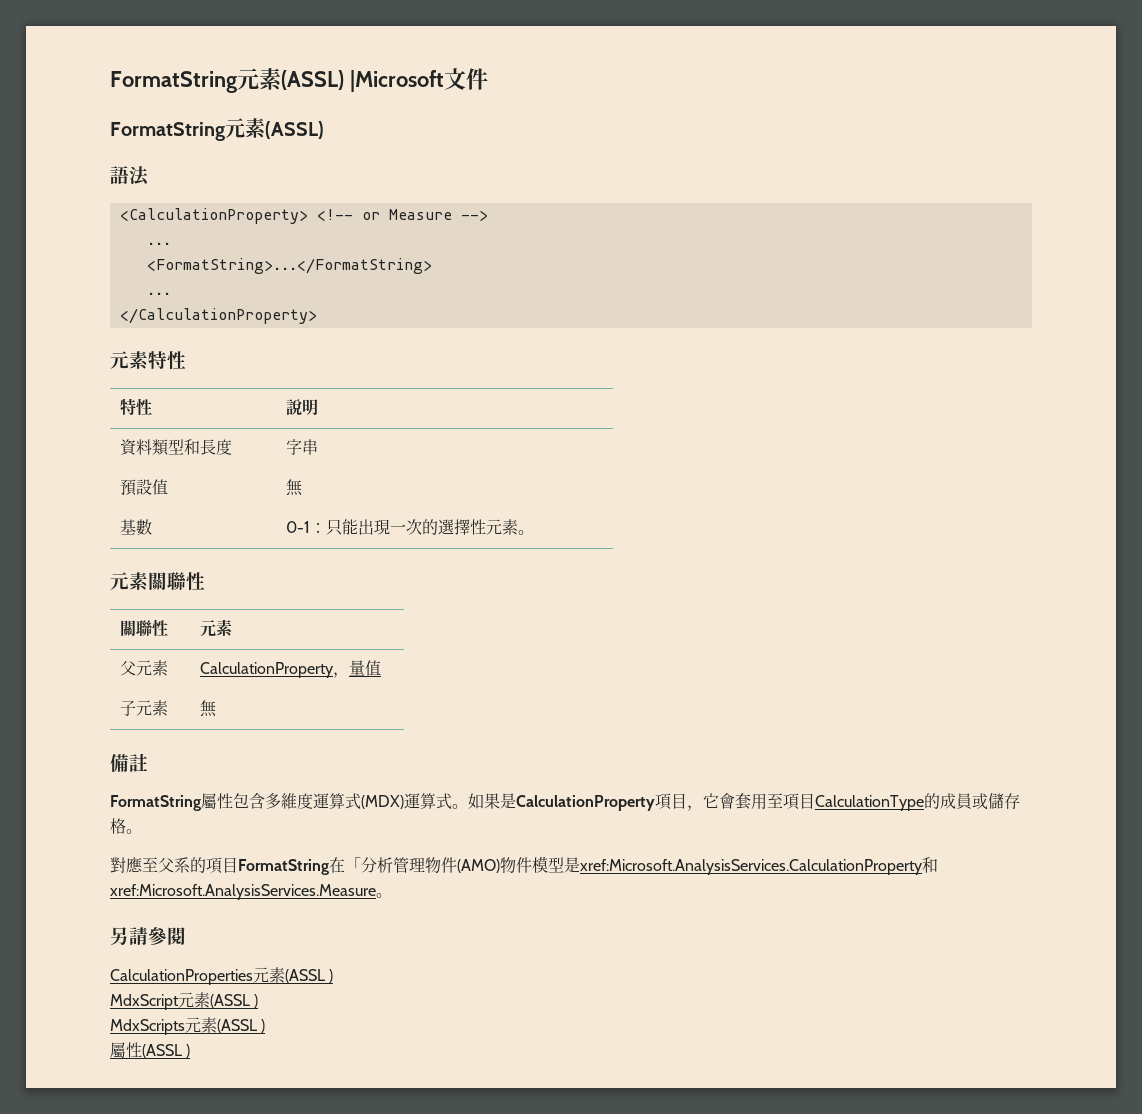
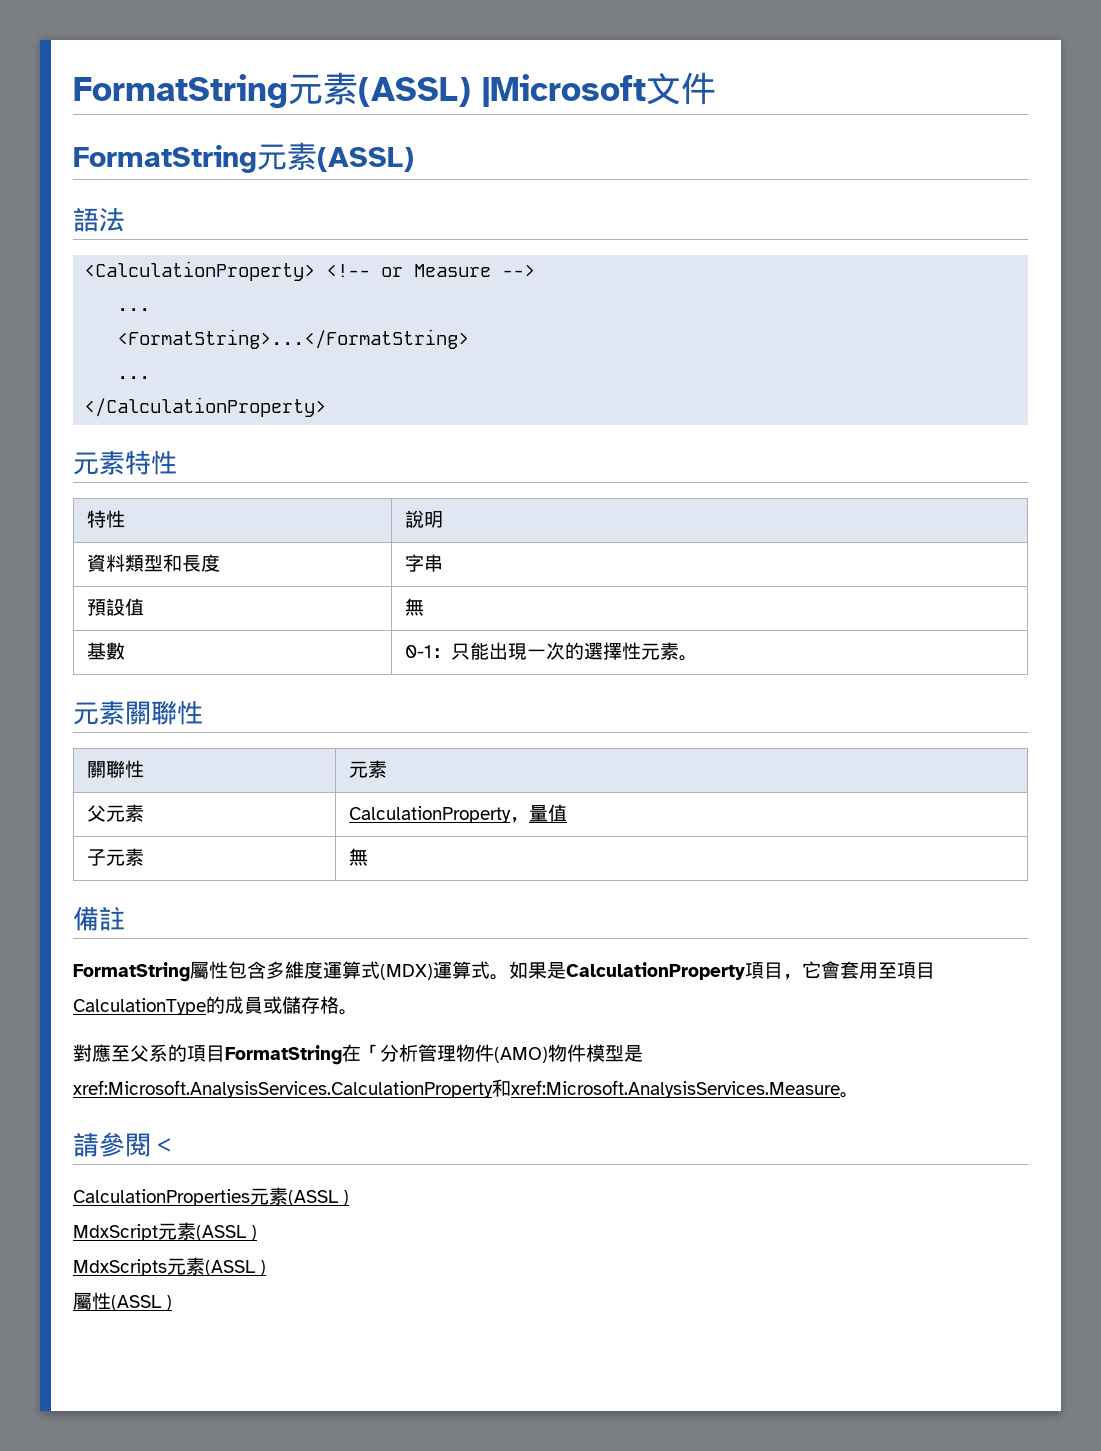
[110,927,129,945] 另 -> (859, 1095) none
(186, 936) none -> [151,1138,177,1154] ＜

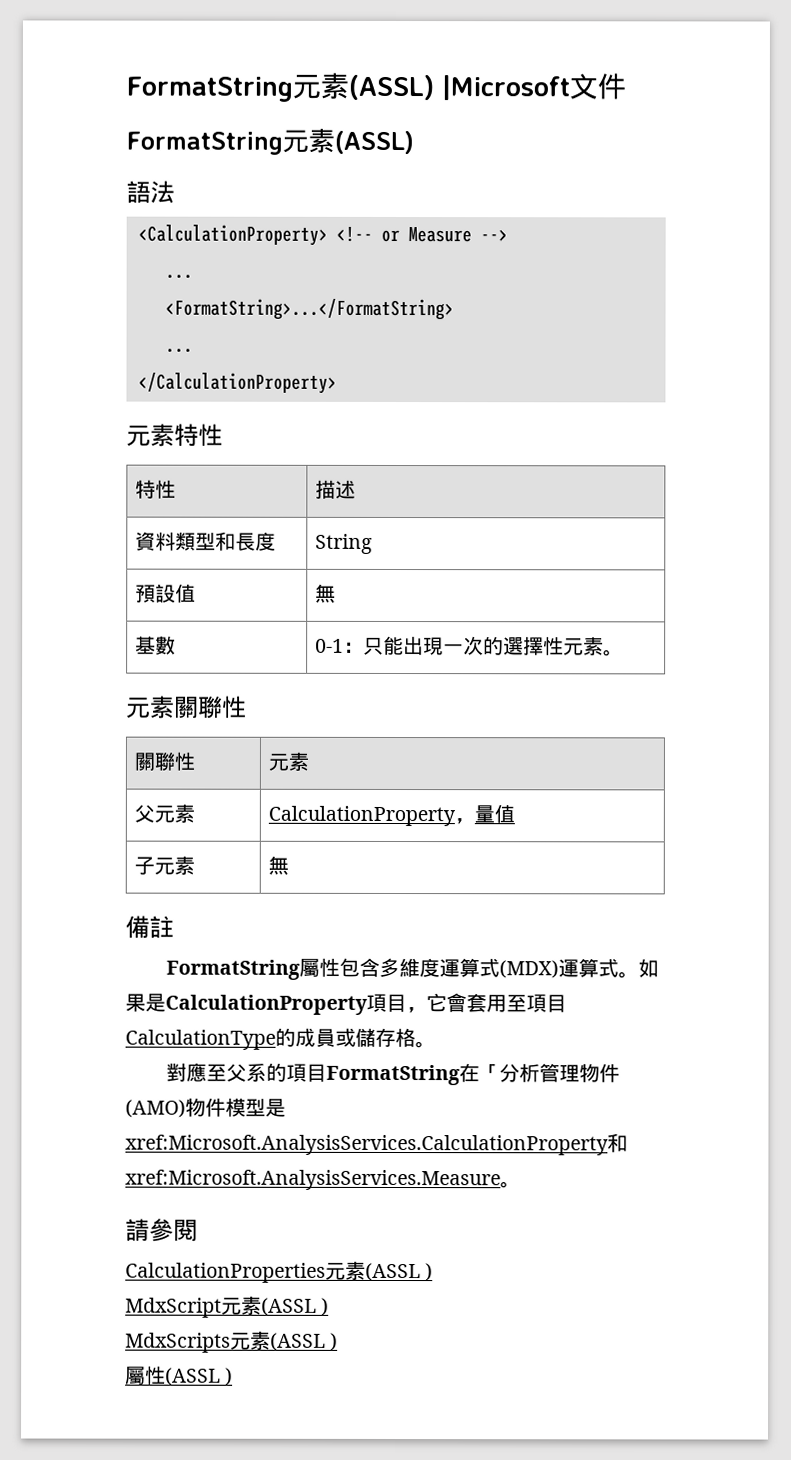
[404,510,443,528] 說明 -> [315,479,357,499] 描述
[404,554,443,572] 字串 -> [315,533,374,554] String
[151,1138,177,1154] ＜ -> (198, 1230) none

